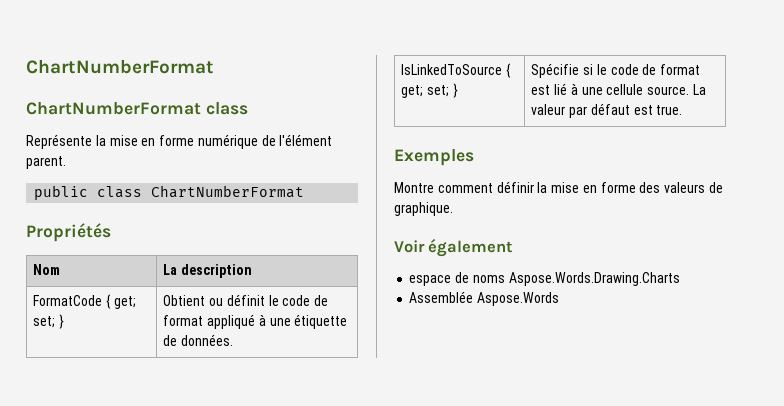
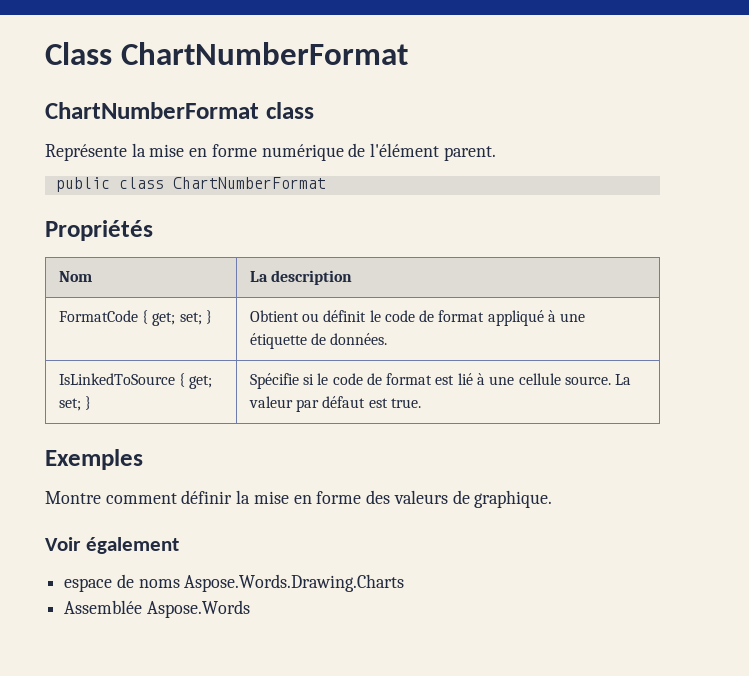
(26, 66) none -> [45,42,112,65] Class

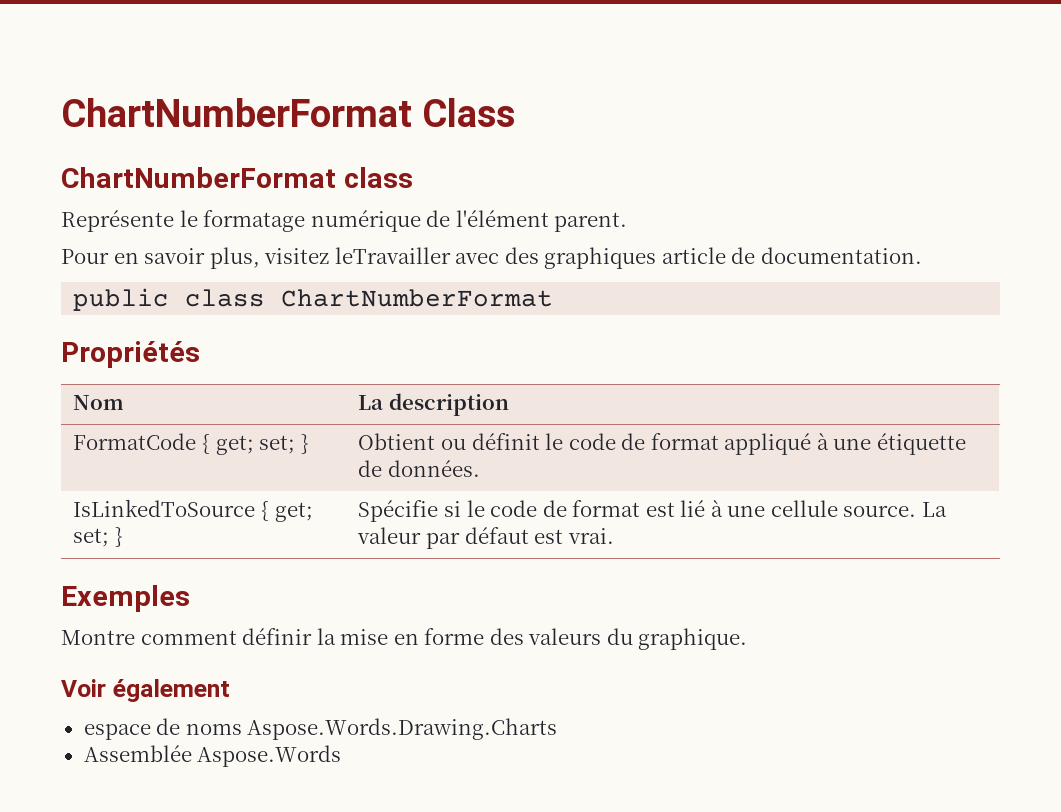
(45, 53) none -> [61,98,412,127] ChartNumberFormat
[120,42,408,65] ChartNumberFormat -> (516, 112) none
[131,143,257,157] la mise en forme -> [179,210,306,232] le formatage
(496, 153) none -> [61,247,922,269] // Pour en savoir plus, visitez leTravailler avec des graphiques article de documentation.
[390,398,421,408] true. -> [567,528,614,544] vrai.
[452,490,470,504] de -> [606,628,633,645] du

